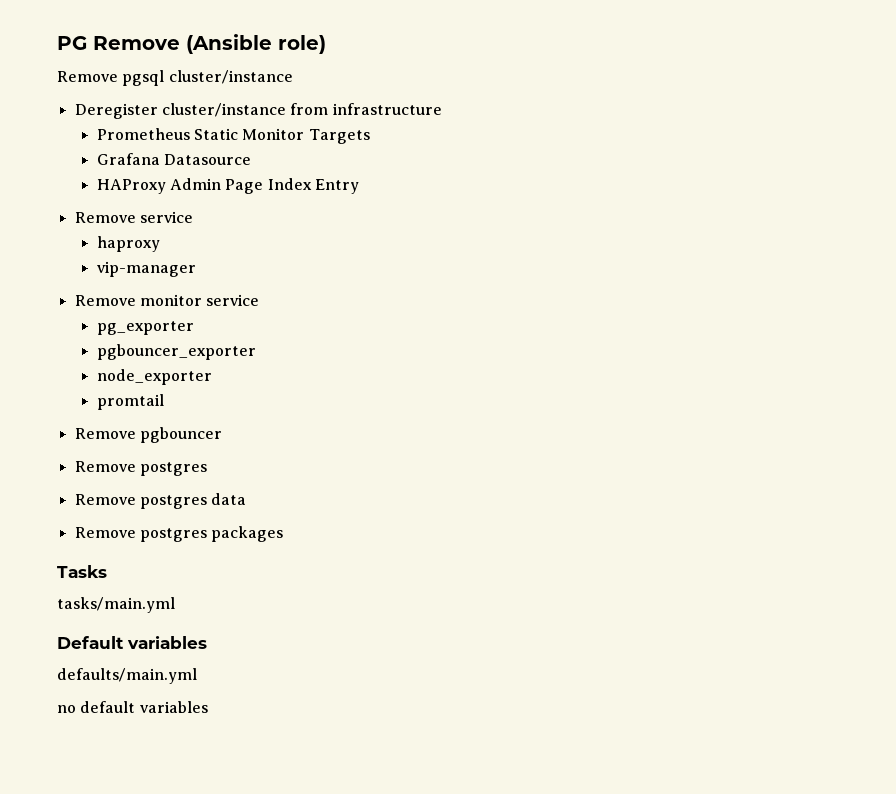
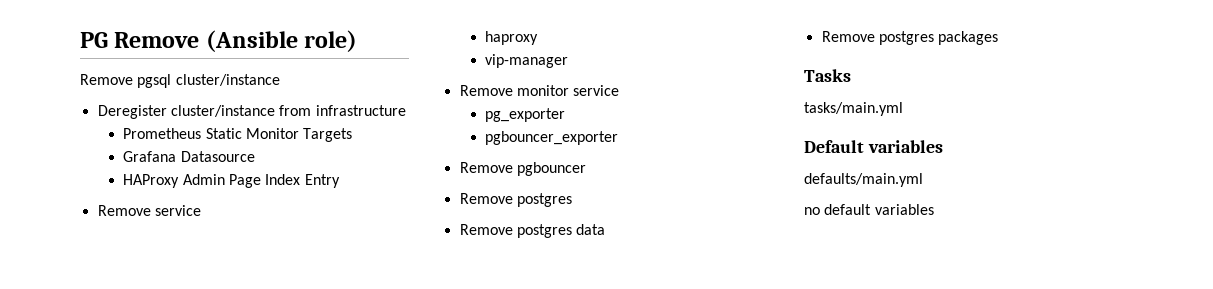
[96,369,212,385] [96,394,164,410] // node_exporter // promtail -> (619, 138) none

